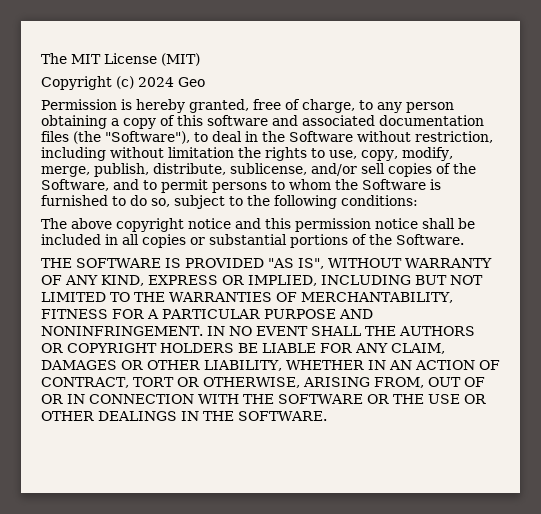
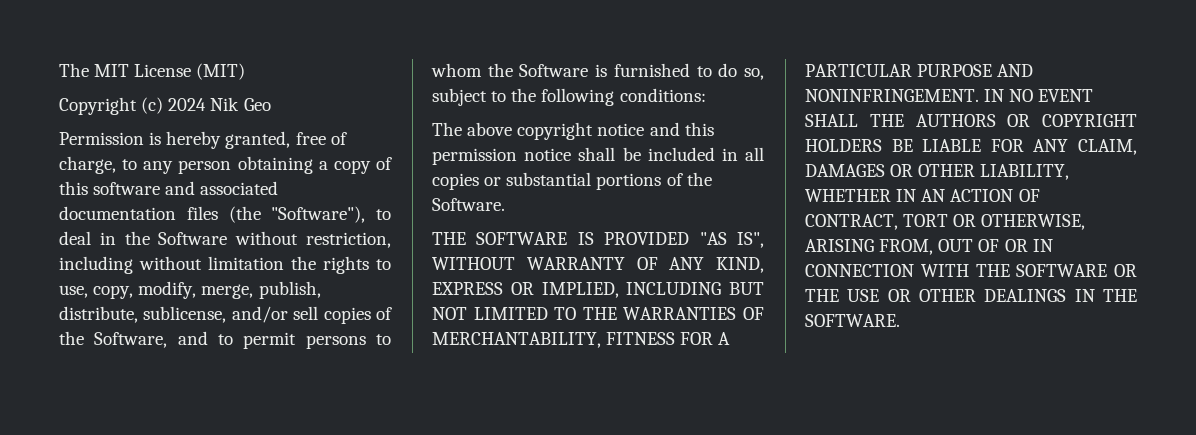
(174, 82) none -> [210,97,240,111] Nik

